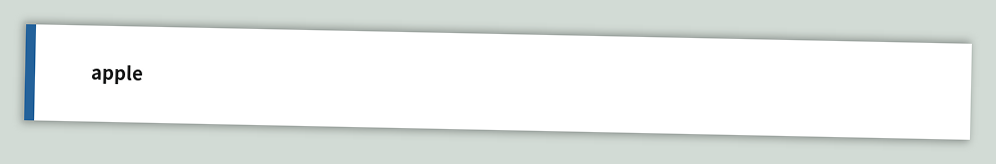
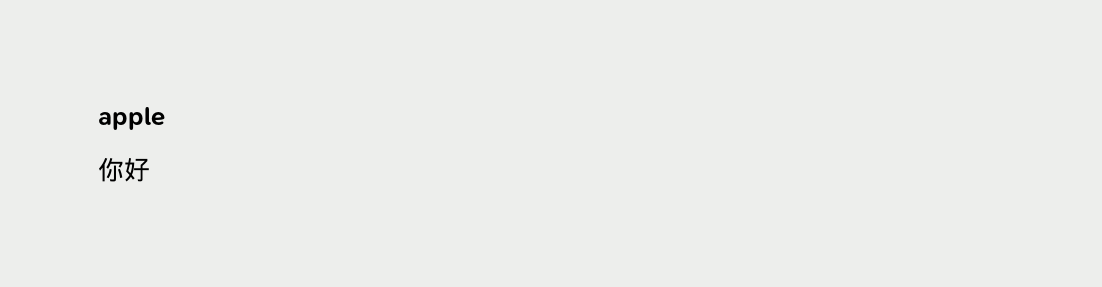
(144, 74) none -> [98,157,150,182] // 你好

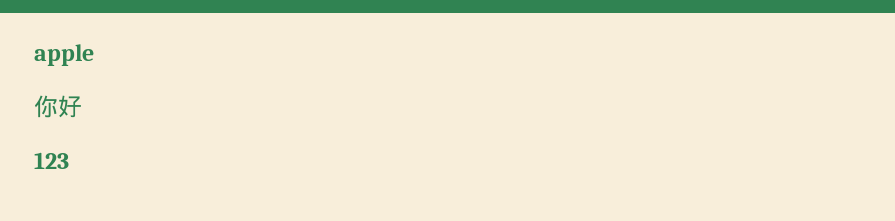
(150, 169) none -> [34,152,69,169] // 123

